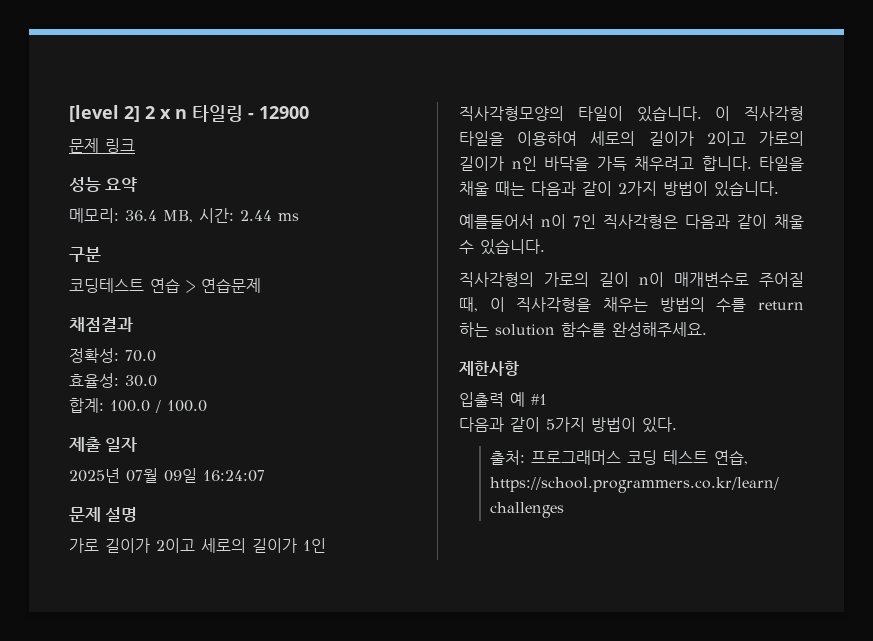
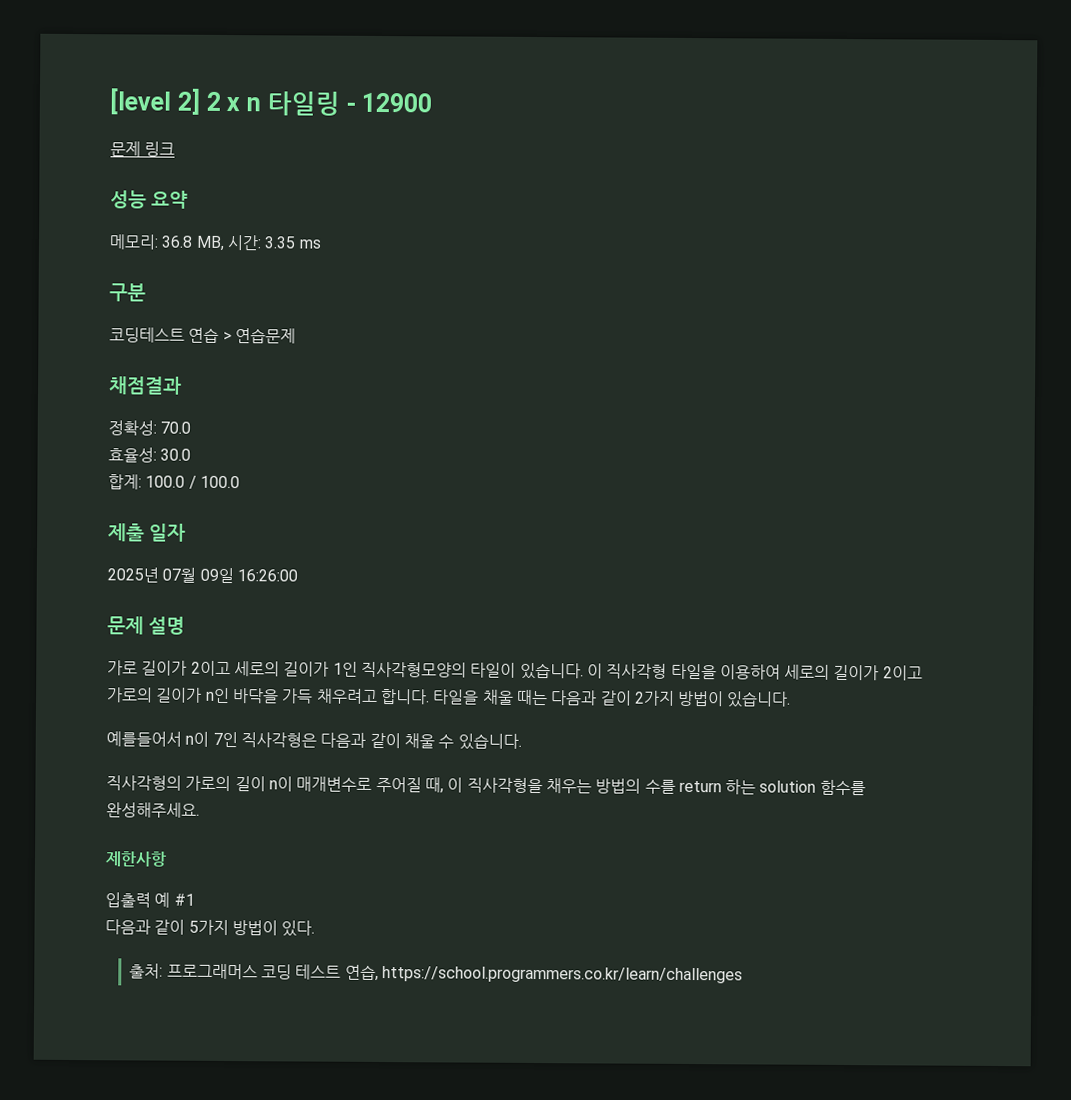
[125,210,157,221] 36.4 -> [161,235,194,248] 36.8
[240,210,272,221] 2.44 -> [264,236,297,249] 3.35
[203,470,265,482] 16:24:07 -> [236,569,298,582] 16:26:00

